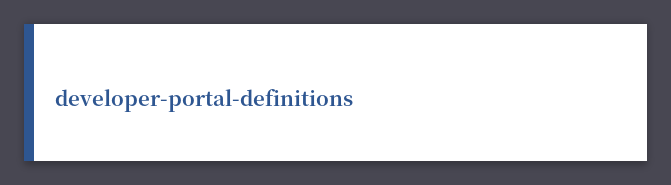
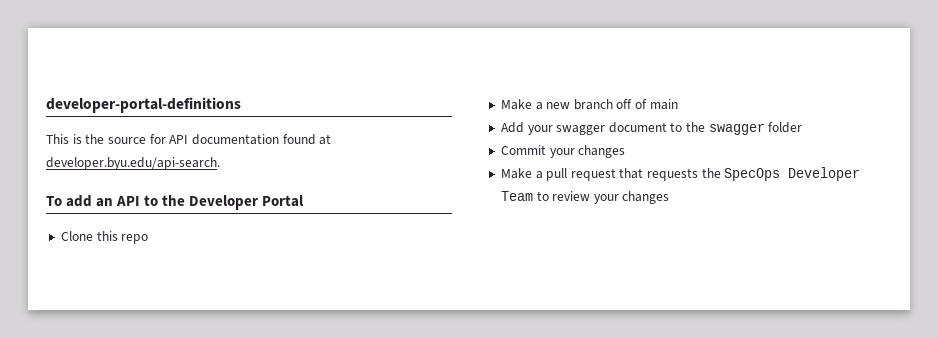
(353, 100) none -> [46,134,332,145] [46,157,220,170] [46,195,305,210] [60,231,149,244] [500,99,678,110] [500,122,803,135] [500,145,626,158] [500,167,861,181] [500,191,670,204] // This is the source for API documentation found at developer.byu.edu/api-search. // To add an API to the Developer Portal // Clone this repo // Make a new branch off of main // Add your swagger document to the swagger folder // Commit your changes // Make a pull request that requests the SpecOps Developer Team to review your changes

